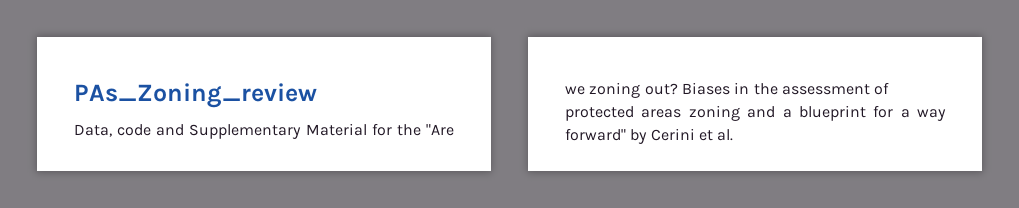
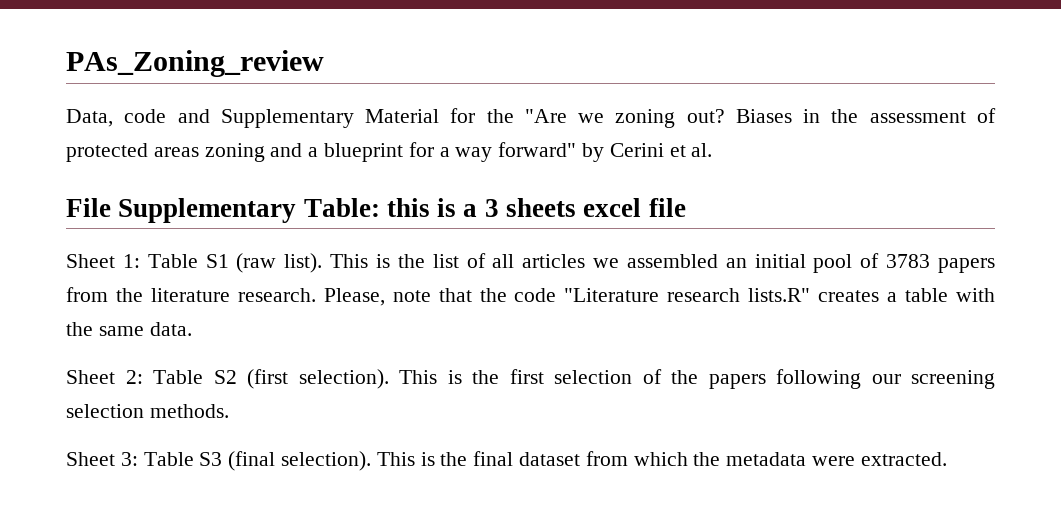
(734, 135) none -> [66,198,686,223] [66,253,996,273] [66,287,995,306] [66,322,192,336] [66,369,995,389] [66,404,229,418] [66,451,947,471] // File Supplementary Table: this is a 3 sheets excel file // Sheet 1: Table S1 (raw list). This is the list of all articles we assembled an initial pool of 3783 papers from the literature research. Please, note that the code "Literature research lists.R" creates a table with the same data. // Sheet 2: Table S2 (first selection). This is the first selection of the papers following our screening selection methods. // Sheet 3: Table S3 (final selection). This is the final dataset from which the metadata were extracted.

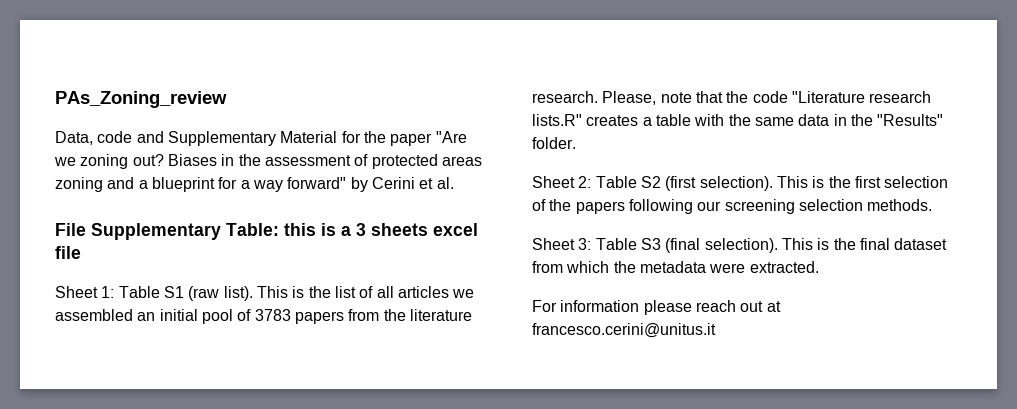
(514, 116) none -> [390,133,433,146] paper
[149,322,192,336] data. -> [798,114,944,126] [532,137,576,149] data in the "Results" folder.
(947, 459) none -> [532,300,781,315] [532,323,716,338] // For information please reach out at francesco.cerini@unitus.it

